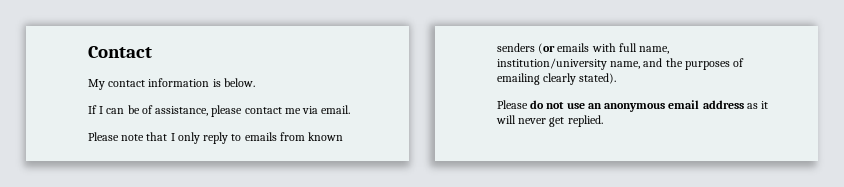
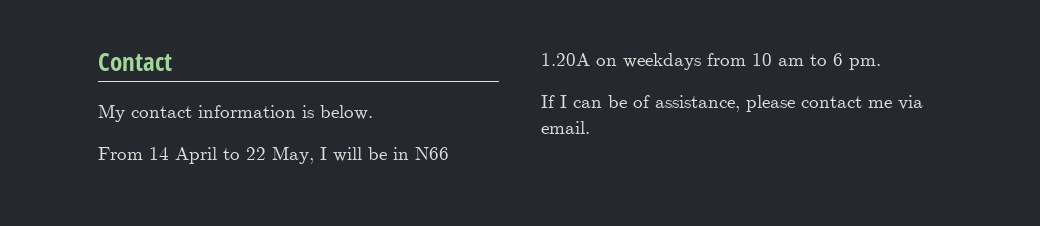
(255, 82) none -> [98,146,449,164] [541,53,881,70] // From 14 April to 22 May, I will be in N66 1.20A on weekdays from 10 am to 6 pm.
[88,132,344,144] [497,43,670,54] [497,58,745,70] [497,73,617,85] [497,100,769,112] [496,115,603,127] // Please note that I only reply to emails from known senders (or emails with full name, institution/university name, and the purposes of emailing clearly stated). // Please do not use an anonymous email address as it will never get replied. -> (590, 127) none

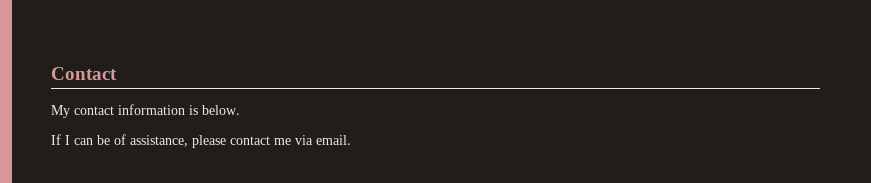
[98,146,449,164] [541,53,881,70] // From 14 April to 22 May, I will be in N66 1.20A on weekdays from 10 am to 6 pm. -> (240, 110) none

